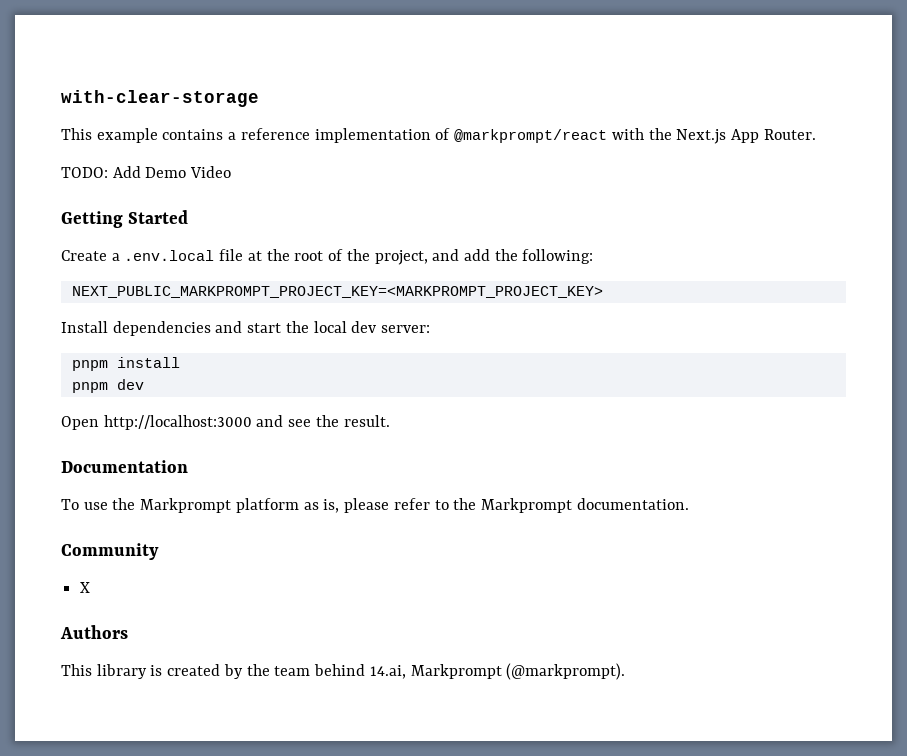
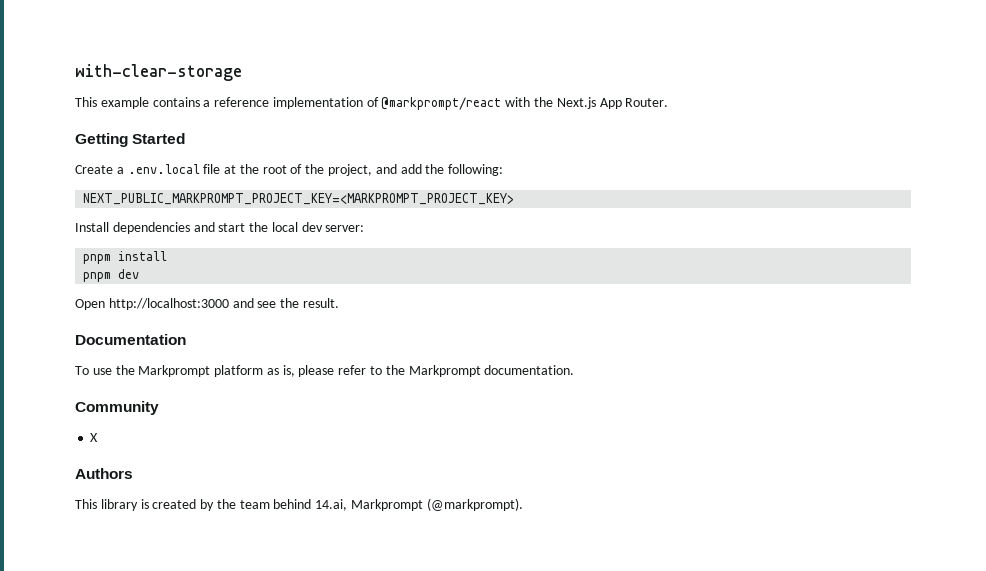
[61,166,232,178] // TODO: Add Demo Video -> (669, 102) none

